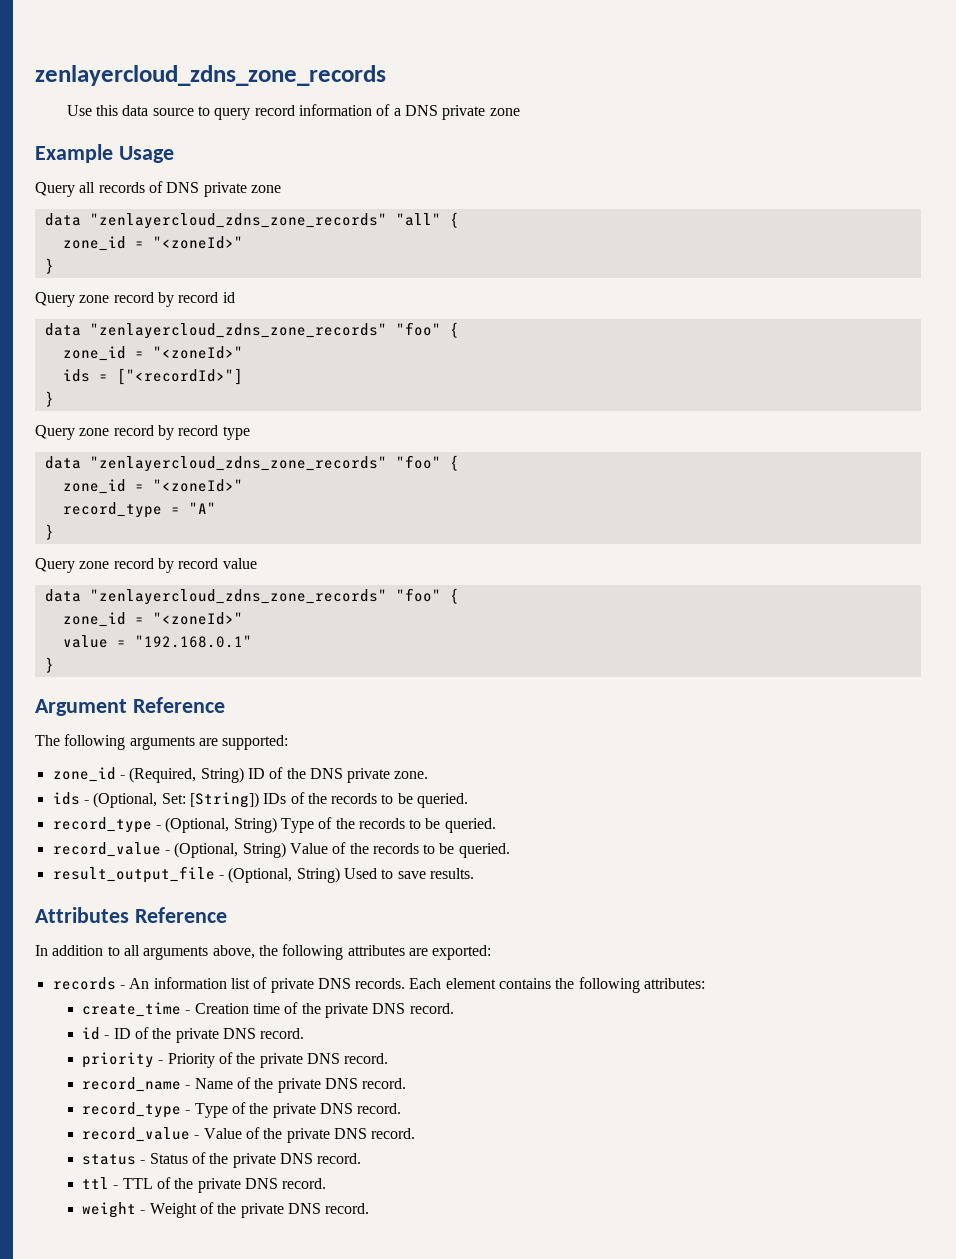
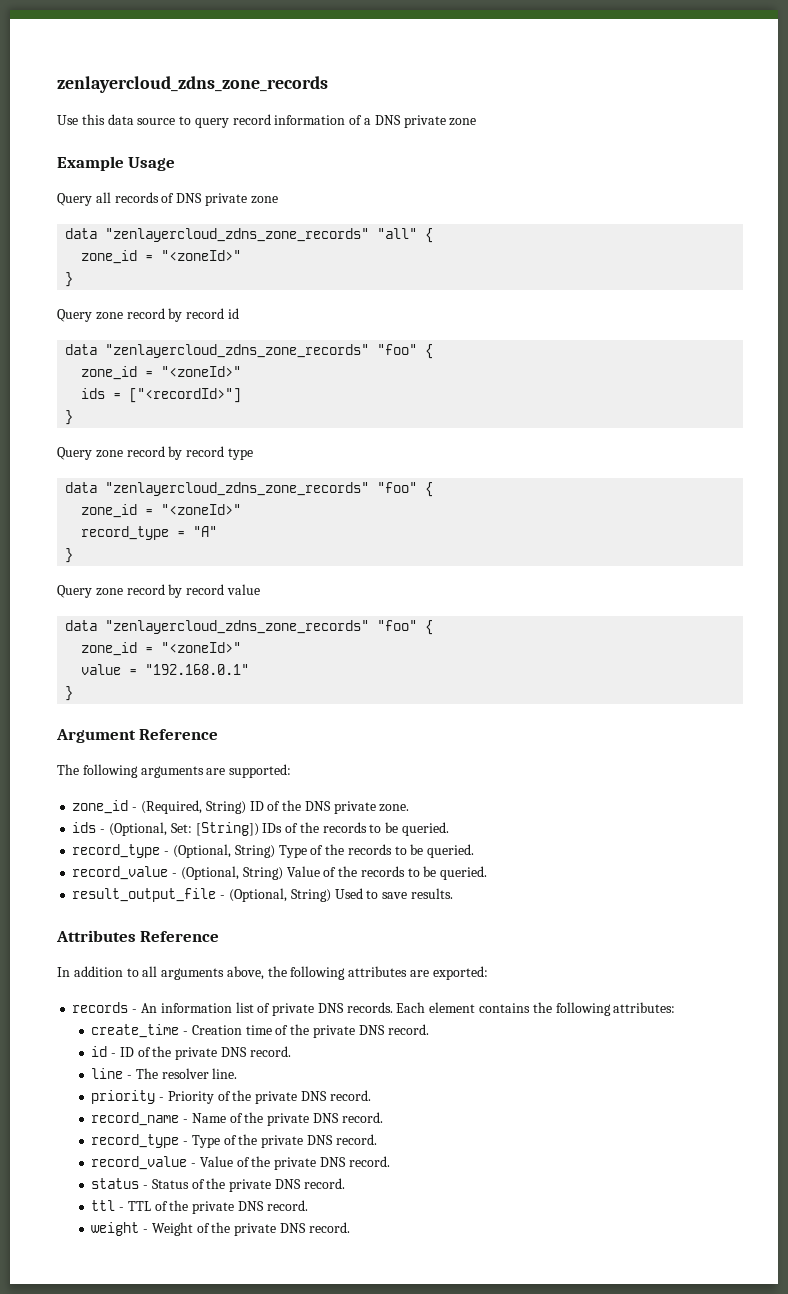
(305, 1033) none -> [91,1068,238,1079] // line - The resolver line.

